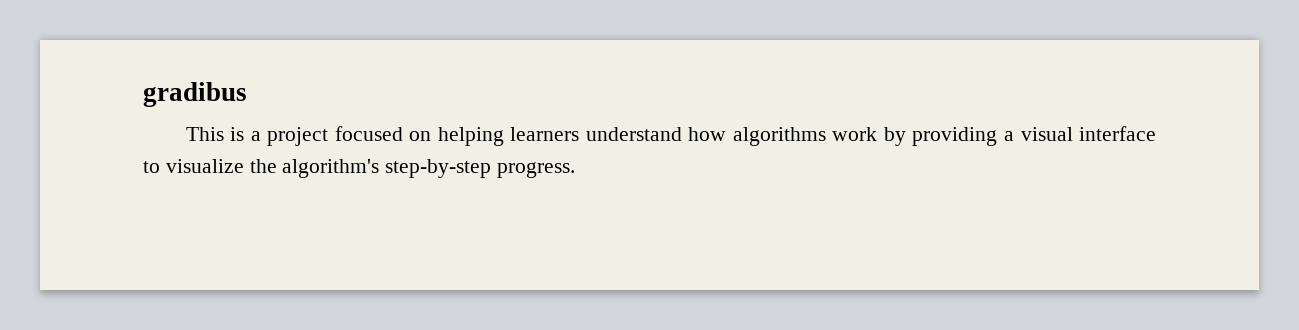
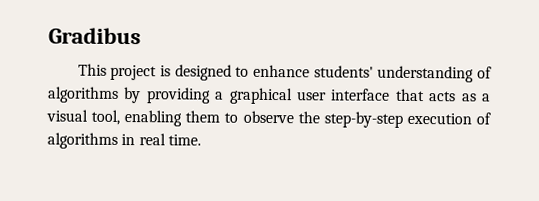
[143,82,247,107] gradibus -> [48,27,141,45] Gradibus
[230,126,1156,146] [143,159,576,178] is a project focused on helping learners understand how algorithms work by providing a visual interface to visualize the algorithm's step-by-step progress. -> [110,64,493,83] [47,86,491,105] [46,109,491,128] [47,132,201,149] project is designed to enhance students' understanding of algorithms by providing a graphical user interface that acts as a visual tool, enabling them to observe the step-by-step execution of algorithms in real time.

